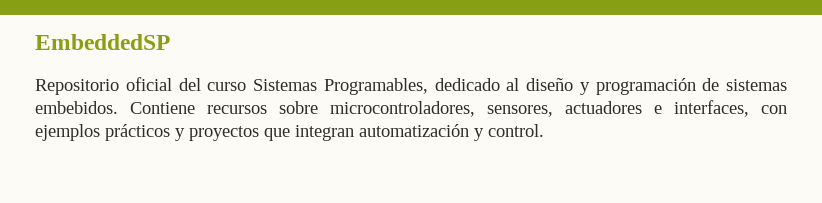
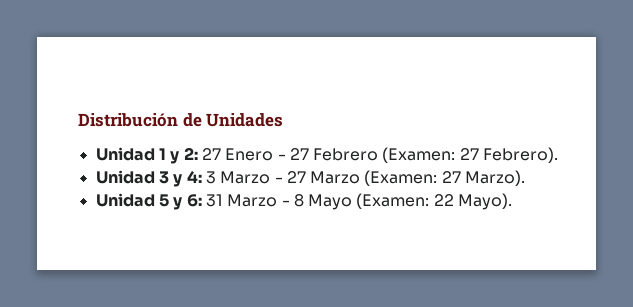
[35,34,170,50] [35,77,787,95] [35,100,787,117] [35,124,544,141] EmbeddedSP // Repositorio oficial del curso Sistemas Programables, dedicado al diseño y programación de sistemas embebidos. Contiene recursos sobre microcontroladores, sensores, actuadores e interfaces, con ejemplos prácticos y proyectos que integran automatización y control. -> [78,113,284,127] [95,147,559,164] [95,170,526,187] [95,193,513,210] Distribución de Unidades // Unidad 1 y 2: 27 Enero - 27 Febrero (Examen: 27 Febrero). // Unidad 3 y 4: 3 Marzo - 27 Marzo (Examen: 27 Marzo). // Unidad 5 y 6: 31 Marzo - 8 Mayo (Examen: 22 Mayo).

